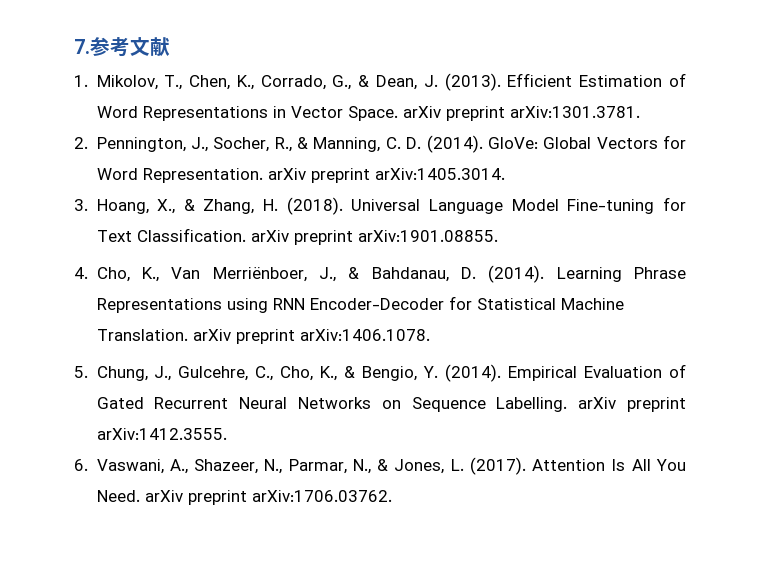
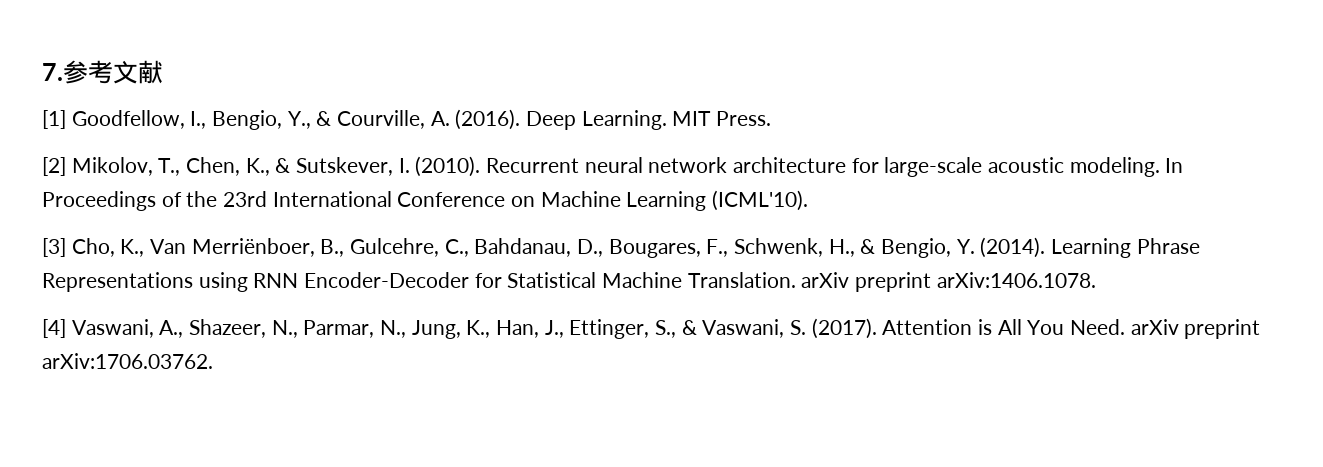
[74,73,687,91] [96,106,640,121] [74,135,686,153] [96,168,505,183] [74,197,686,215] [96,228,498,245] [74,267,476,282] 1. Mikolov, T., Chen, K., Corrado, G., & Dean, J. (2013). Efficient Estimation of Word Representations in Vector Space. arXiv preprint arXiv:1301.3781. // 2. Pennington, J., Socher, R., & Manning, C. D. (2014). GloVe: Global Vectors for Word Representation. arXiv preprint arXiv:1405.3014. // 3. Hoang, X., & Zhang, H. (2018). Universal Language Model Fine-tuning for Text Classification. arXiv preprint arXiv:1901.08855. // 4. Cho, K., Van Merriënboer, J., & Bahdanau, D. -> [42,109,772,130] [42,156,1184,177] [42,190,809,211] [42,238,975,258] [1] Goodfellow, I., Bengio, Y., & Courville, A. (2016). Deep Learning. MIT Press. // [2] Mikolov, T., Chen, K., & Sutskever, I. (2010). Recurrent neural network architecture for large-scale acoustic modeling. In Proceedings of the 23rd International Conference on Machine Learning (ICML'10). // [3] Cho, K., Van Merriënboer, B., Gulcehre, C., Bahdanau, D., Bougares, F., Schwenk, H., & Bengio, Y.
[74,364,686,382] [96,397,686,412] [96,428,227,440] [74,459,88,471] 5. Chung, J., Gulcehre, C., Cho, K., & Bengio, Y. (2014). Empirical Evaluation of Gated Recurrent Neural Networks on Sequence Labelling. arXiv preprint arXiv:1412.3555. // 6. -> [42,319,66,338] [4]
[377,459,464,474] & Jones, L. -> [411,319,807,339] Jung, K., Han, J., Ettinger, S., & Vaswani, S.
[611,459,626,471] Is -> [978,319,993,335] is

